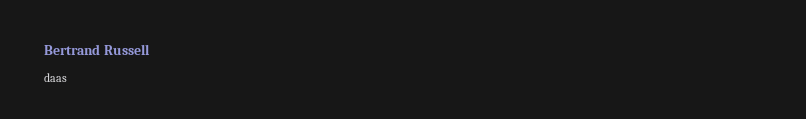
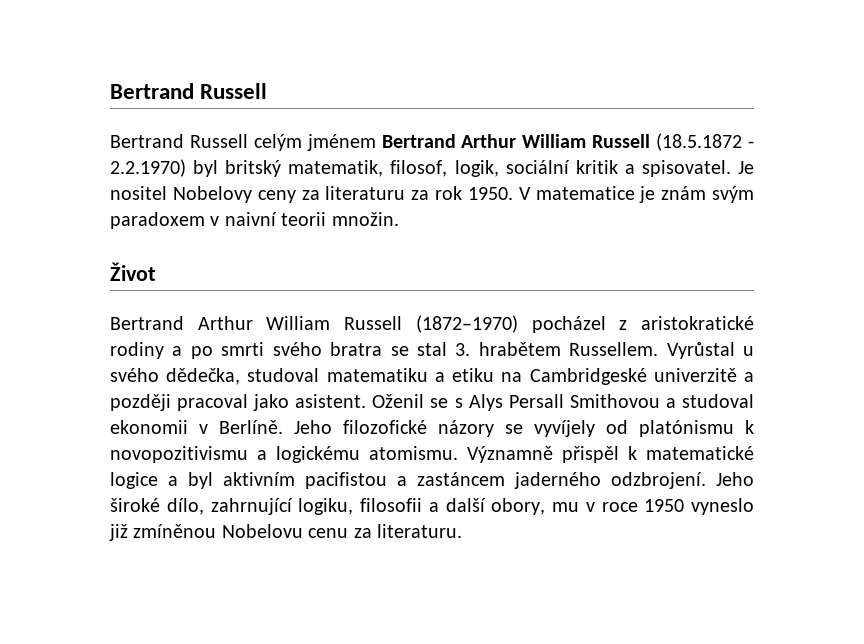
[44,73,67,82] daas -> [110,133,755,151] [110,159,755,177] [110,186,755,203] [110,212,399,229] [110,262,156,281] [110,315,754,333] [110,342,754,359] [110,368,754,385] [110,394,755,411] [110,420,754,437] [110,446,754,463] [110,472,754,489] [110,498,754,515] [109,524,462,541] Bertrand Russell celým jménem Bertrand Arthur William Russell (18.5.1872 - 2.2.1970) byl britský matematik, filosof, logik, sociální kritik a spisovatel. Je nositel Nobelovy ceny za literaturu za rok 1950. V matematice je znám svým paradoxem v naivní teorii množin. // Život // Bertrand Arthur William Russell (1872–1970) pocházel z aristokratické rodiny a po smrti svého bratra se stal 3. hrabětem Russellem. Vyrůstal u svého dědečka, studoval matematiku a etiku na Cambridgeské univerzitě a později pracoval jako asistent. Oženil se s Alys Persall Smithovou a studoval ekonomii v Berlíně. Jeho filozofické názory se vyvíjely od platónismu k novopozitivismu a logickému atomismu. Významně přispěl k matematické logice a byl aktivním pacifistou a zastáncem jaderného odzbrojení. Jeho široké dílo, zahrnující logiku, filosofii a další obory, mu v roce 1950 vyneslo již zmíněnou Nobelovu cenu za literaturu.

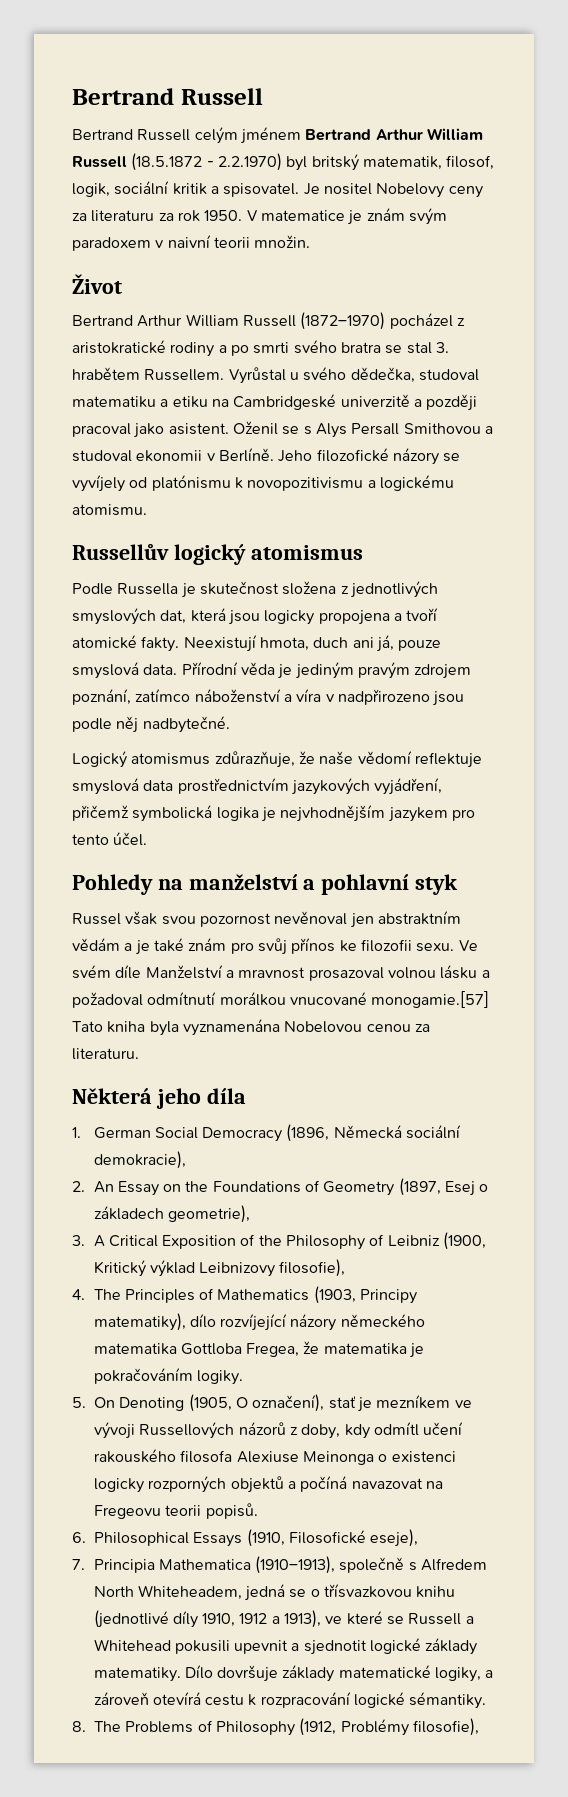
[467,446,754,463] [110,472,754,489] [110,498,754,515] [109,524,462,541] Významně přispěl k matematické logice a byl aktivním pacifistou a zastáncem jaderného odzbrojení. Jeho široké dílo, zahrnující logiku, filosofii a další obory, mu v roce 1950 vyneslo již zmíněnou Nobelovu cenu za literaturu. -> [72,543,363,565] [72,581,438,598] [72,608,439,625] [72,635,442,652] [72,662,472,679] [72,689,465,706] [72,716,230,733] [72,751,482,768] [72,778,443,795] [72,805,475,822] [72,832,148,846] [72,874,459,895] [72,911,461,928] [72,938,478,955] [72,965,490,981] [72,991,490,1008] [72,1019,430,1036] [72,1048,139,1060] [72,1088,246,1109] [72,1124,462,1142] [93,1151,186,1169] [72,1178,489,1196] [93,1205,250,1223] [72,1232,487,1250] [93,1259,346,1277] [72,1286,418,1304] [93,1313,425,1331] [93,1341,425,1358] [93,1368,243,1385] [72,1394,472,1412] [94,1422,464,1439] [94,1449,456,1465] [94,1476,443,1493] [94,1503,258,1519] [72,1529,419,1547] [72,1556,488,1574] [93,1584,456,1601] [93,1610,474,1628] [93,1638,478,1655] [93,1665,494,1682] [93,1692,487,1709] [72,1718,479,1736] // Russellův logický atomismus // Podle Russella je skutečnost složena z jednotlivých smyslových dat, která jsou logicky propojena a tvoří atomické fakty. Neexistují hmota, duch ani já, pouze smyslová data. Přírodní věda je jediným pravým zdrojem poznání, zatímco náboženství a víra v nadpřirozeno jsou podle něj nadbytečné. // Logický atomismus zdůrazňuje, že naše vědomí reflektuje smyslová data prostřednictvím jazykových vyjádření, přičemž symbolická logika je nejvhodnějším jazykem pro tento účel. // Pohledy na manželství a pohlavní styk // Russel však svou pozornost nevěnoval jen abstraktním vědám a je také znám pro svůj přínos ke filozofii sexu. Ve svém díle Manželství a mravnost prosazoval volnou lásku a požadoval odmítnutí morálkou vnucované monogamie.[57] Tato kniha byla vyznamenána Nobelovou cenou za literaturu. // Některá jeho díla // 1. German Social Democracy (1896, Německá sociální demokracie), // 2. An Essay on the Foundations of Geometry (1897, Esej o základech geometrie), // 3. A Critical Exposition of the Philosophy of Leibniz (1900, Kritický výklad Leibnizovy filosofie), // 4. The Principles of Mathematics (1903, Principy matematiky), dílo rozvíjející názory německého matematika Gottloba Fregea, že matematika je pokračováním logiky. // 5. On Denoting (1905, O označení), stať je mezníkem ve vývoji Russellových názorů z doby, kdy odmítl učení rakouského filosofa Alexiuse Meinonga o existenci logicky rozporných objektů a počíná navazovat na Fregeovu teorii popisů. // 6. Philosophical Essays (1910, Filosofické eseje), // 7. Principia Mathematica (1910–1913), společně s Alfredem North Whiteheadem, jedná se o třísvazkovou knihu (jednotlivé díly 1910, 1912 a 1913), ve které se Russell a Whitehead pokusili upevnit a sjednotit logické základy matematiky. Dílo dovršuje základy matematické logiky, a zároveň otevírá cestu k rozpracování logické sémantiky. // 8. The Problems of Philosophy (1912, Problémy filosofie),

